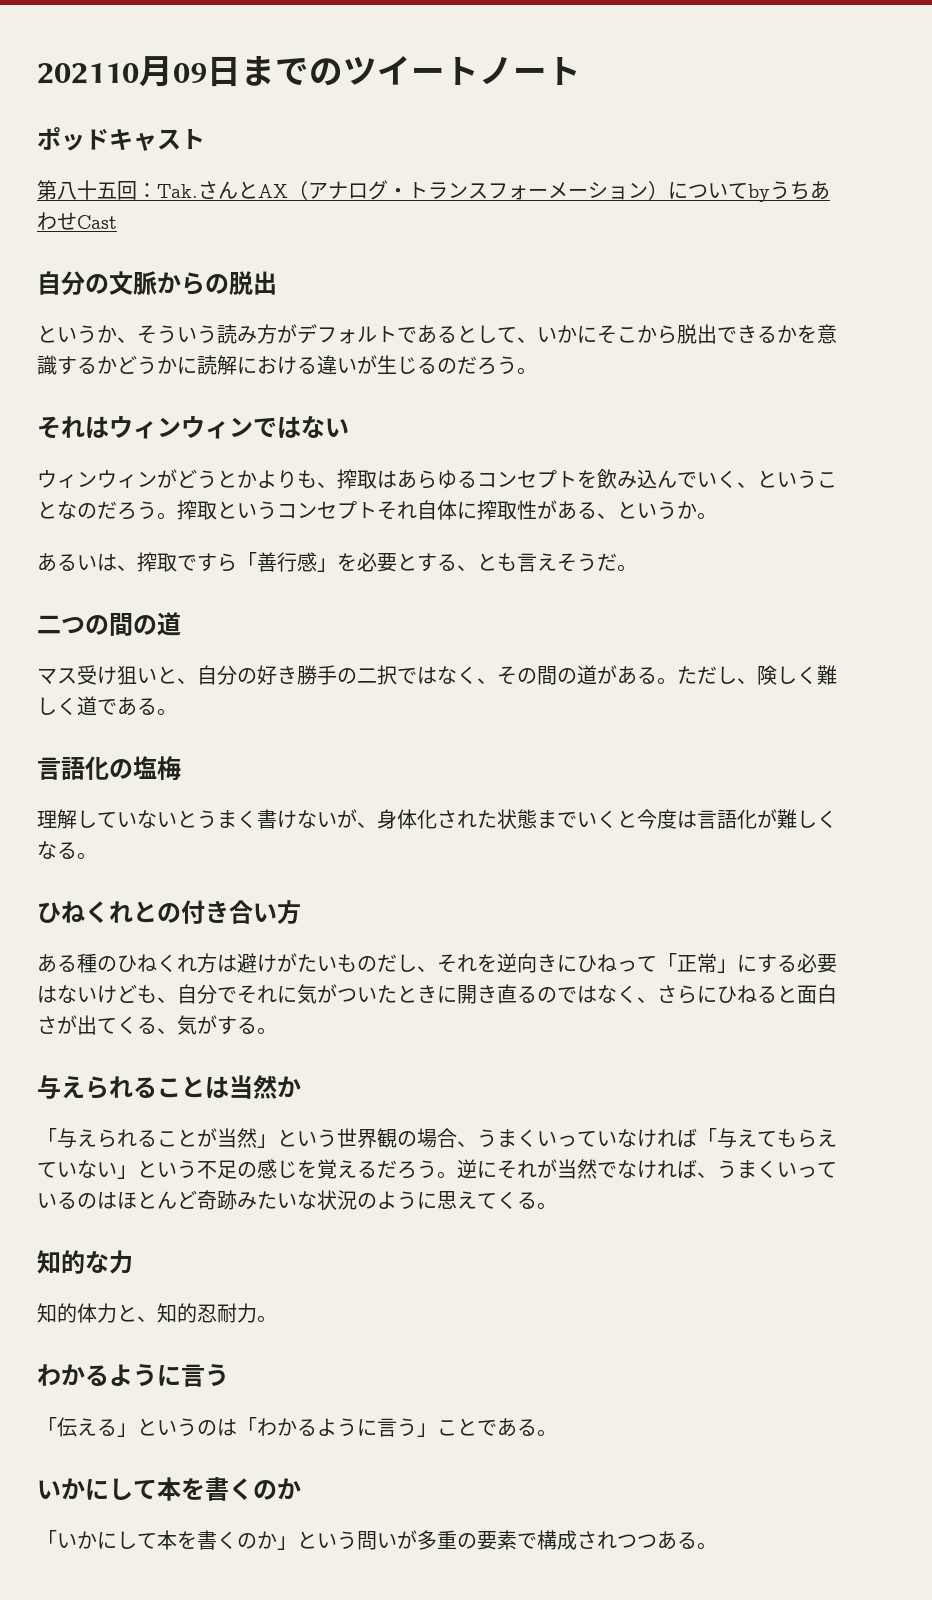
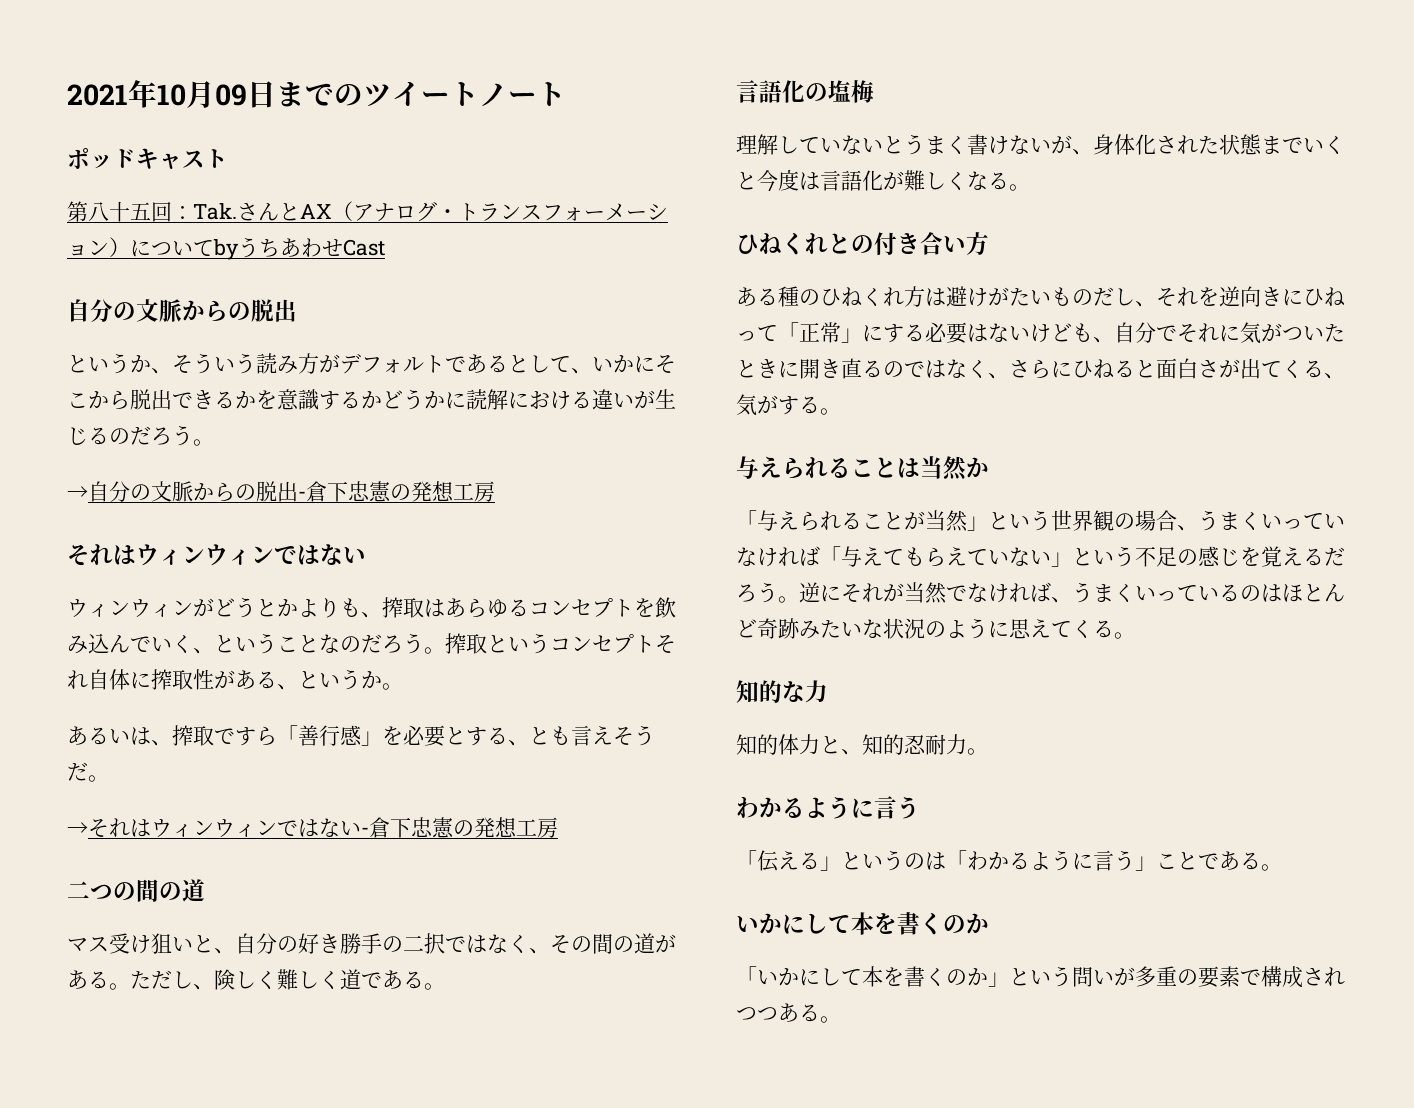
[37,63,139,84] 202110 -> [67,80,186,108] 2021年10
(537, 371) none -> [67,481,495,502] // →自分の文脈からの脱出-倉下忠憲の発想工房
(637, 568) none -> [67,817,558,838] // →それはウィンウィンではない-倉下忠憲の発想工房

